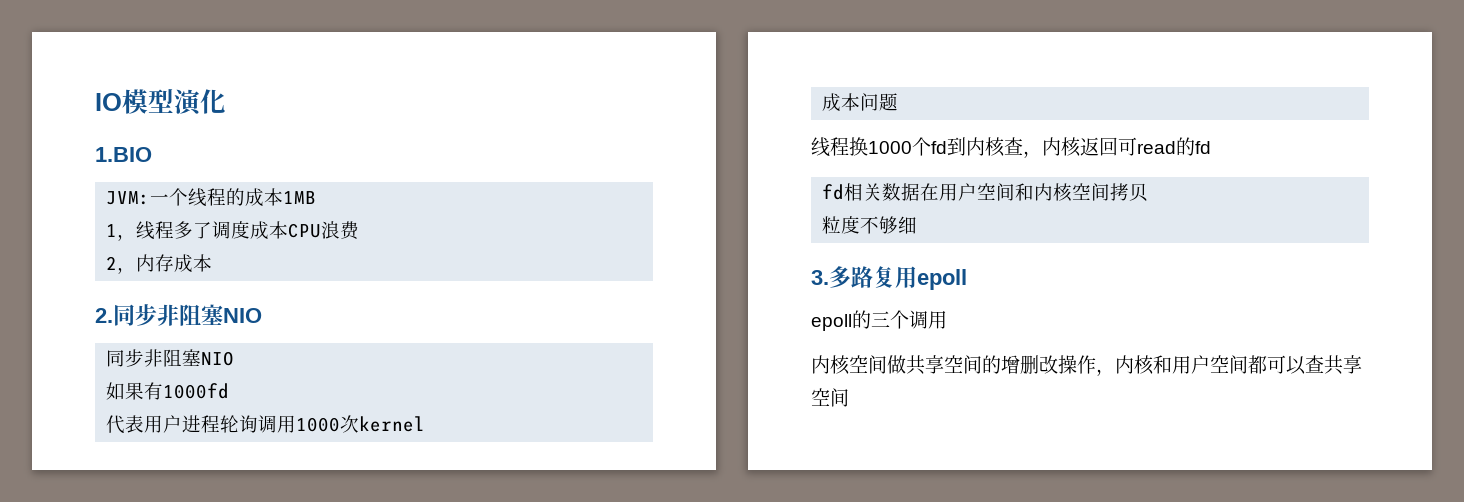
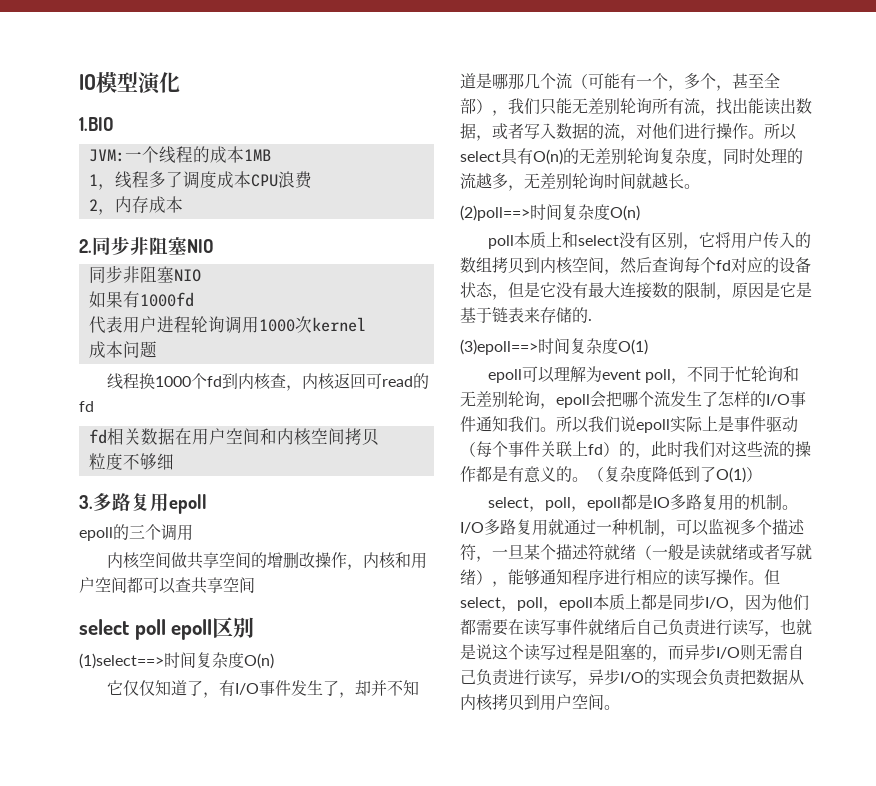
(849, 397) none -> [79,617,255,640] [79,652,274,669] [106,680,419,698] [460,73,780,91] [460,98,812,116] [460,123,797,141] [460,148,803,166] [460,173,700,191] [460,204,640,221] [487,232,811,250] [460,257,811,275] [460,282,812,300] [460,307,592,323] [460,338,648,355] [487,366,800,384] [460,391,806,409] [460,416,798,433] [460,441,811,459] [460,466,762,483] [487,494,798,512] [460,518,805,537] [460,544,812,562] [460,569,780,587] [460,594,809,612] [460,618,812,637] [460,643,804,662] [460,669,804,687] [460,694,620,711] // select poll epoll区别 // (1)select==>时间复杂度O(n) // 它仅仅知道了，有I/O事件发生了，却并不知道是哪那几个流（可能有一个，多个，甚至全部），我们只能无差别轮询所有流，找出能读出数据，或者写入数据的流，对他们进行操作。所以select具有O(n)的无差别轮询复杂度，同时处理的流越多，无差别轮询时间就越长。 // (2)poll==>时间复杂度O(n) // poll本质上和select没有区别，它将用户传入的数组拷贝到内核空间，然后查询每个fd对应的设备状态，但是它没有最大连接数的限制，原因是它是基于链表来存储的. // (3)epoll==>时间复杂度O(1) // epoll可以理解为event poll，不同于忙轮询和无差别轮询，epoll会把哪个流发生了怎样的I/O事件通知我们。所以我们说epoll实际上是事件驱动（每个事件关联上fd）的，此时我们对这些流的操作都是有意义的。（复杂度降低到了O(1)） // select，poll，epoll都是IO多路复用的机制。I/O多路复用就通过一种机制，可以监视多个描述符，一旦某个描述符就绪（一般是读就绪或者写就绪），能够通知程序进行相应的读写操作。但select，poll，epoll本质上都是同步I/O，因为他们都需要在读写事件就绪后自己负责进行读写，也就是说这个读写过程是阻塞的，而异步I/O则无需自己负责进行读写，异步I/O的实现会负责把数据从内核拷贝到用户空间。

